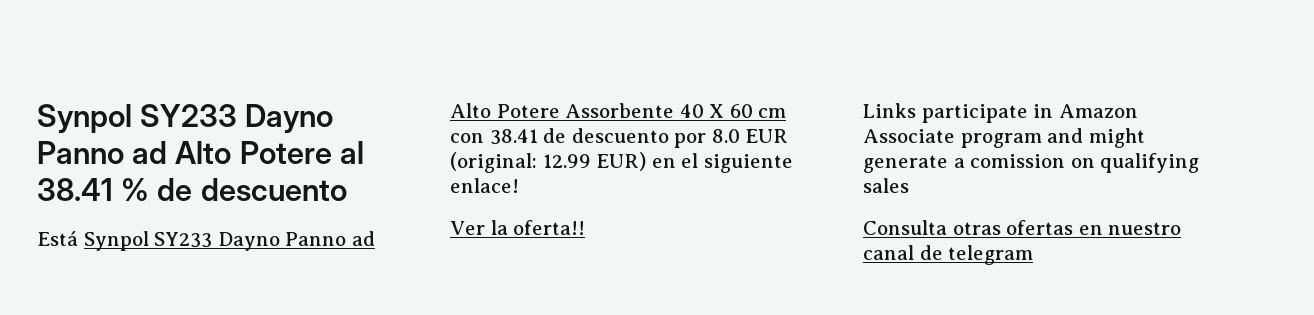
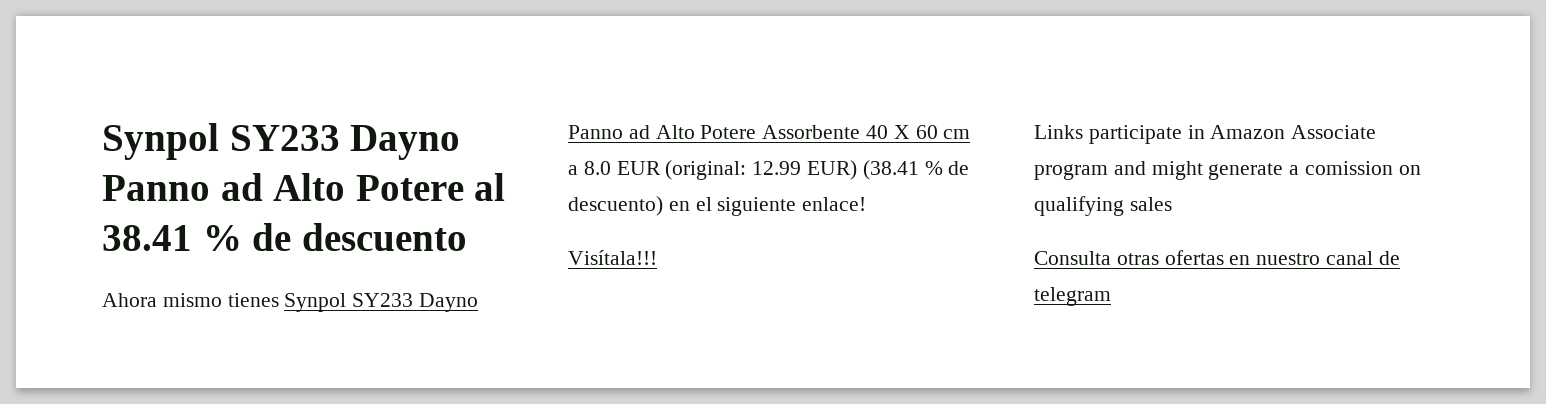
[37,231,78,246] Está -> [102,293,279,307] Ahora mismo tienes
[450,128,707,148] con 38.41 de descuento por -> [568,165,578,175] a
(647, 161) none -> [862,160,970,180] [568,196,663,216] (38.41 % de descuento)
[450,220,586,235] Ver la oferta!! -> [568,250,657,265] Visítala!!!

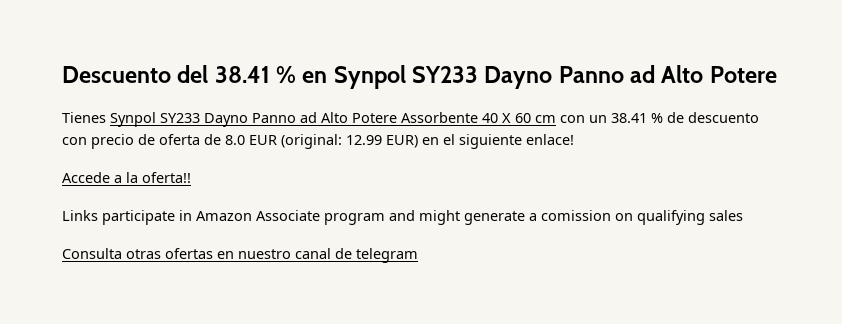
[102,123,461,160] [102,173,506,201] [102,223,467,251] [102,293,279,307] Synpol SY233 Dayno Panno ad Alto Potere al 38.41 % de descuento // Ahora mismo tienes -> [62,65,777,89] [62,112,106,123] Descuento del 38.41 % en Synpol SY233 Dayno Panno ad Alto Potere // Tienes
[568,165,578,175] a -> [560,112,759,123] [62,134,221,149] con un 38.41 % de descuento con precio de oferta de
[862,160,970,180] [568,196,663,216] (38.41 % de descuento) -> (418, 141) none
[568,250,657,265] Visítala!!! -> [62,172,191,183] Accede a la oferta!!

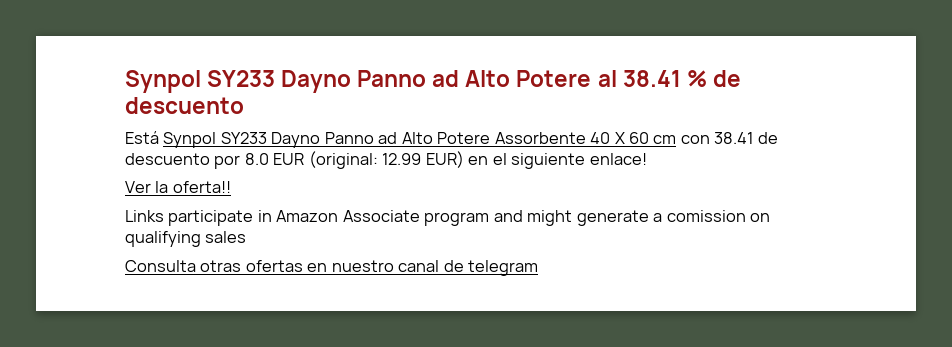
[62,65,777,89] [62,112,106,123] Descuento del 38.41 % en Synpol SY233 Dayno Panno ad Alto Potere // Tienes -> [125,70,741,93] [125,97,244,114] [125,131,159,144] Synpol SY233 Dayno Panno ad Alto Potere al 38.41 % de descuento // Está
[589,112,759,123] [62,134,221,149] un 38.41 % de descuento con precio de oferta de -> [714,132,778,144] [125,153,241,169] 38.41 de descuento por
[62,172,122,183] Accede a -> [125,181,151,193] Ver

